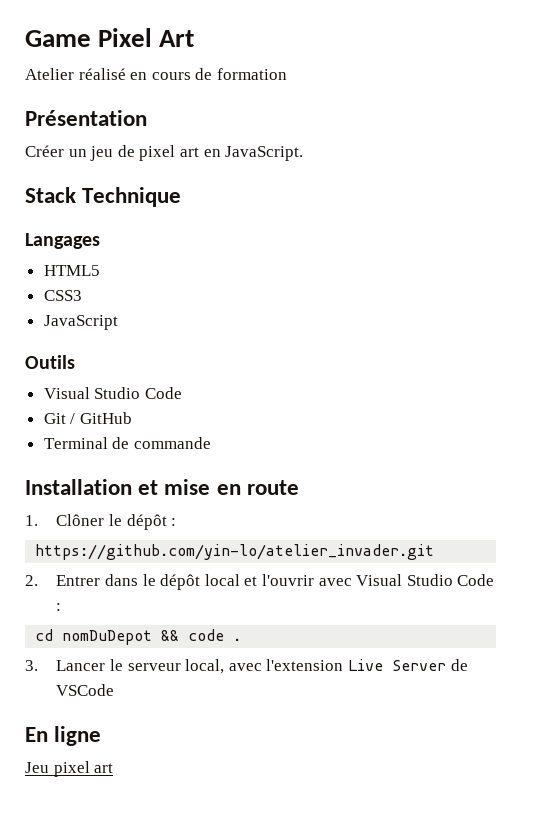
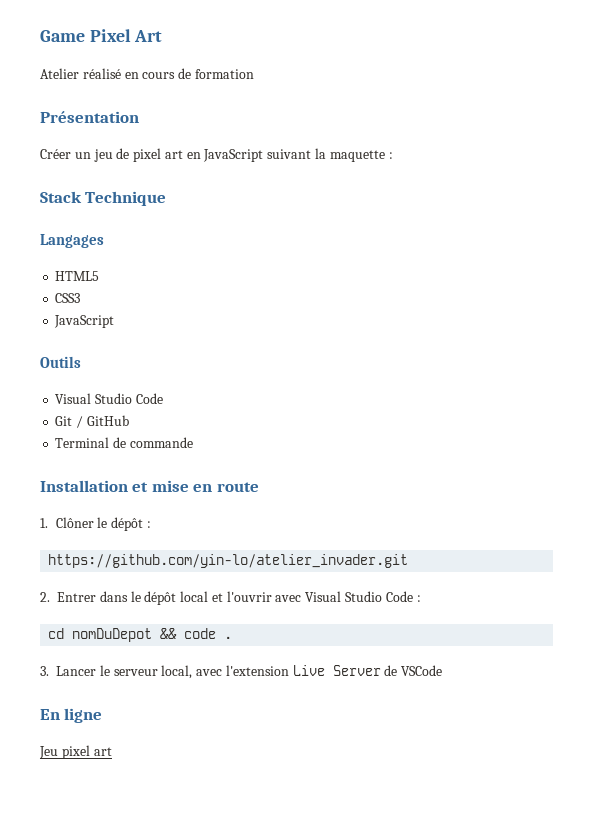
[225,146,304,161] JavaScript. -> [203,148,393,162] JavaScript suivant la maquette :

